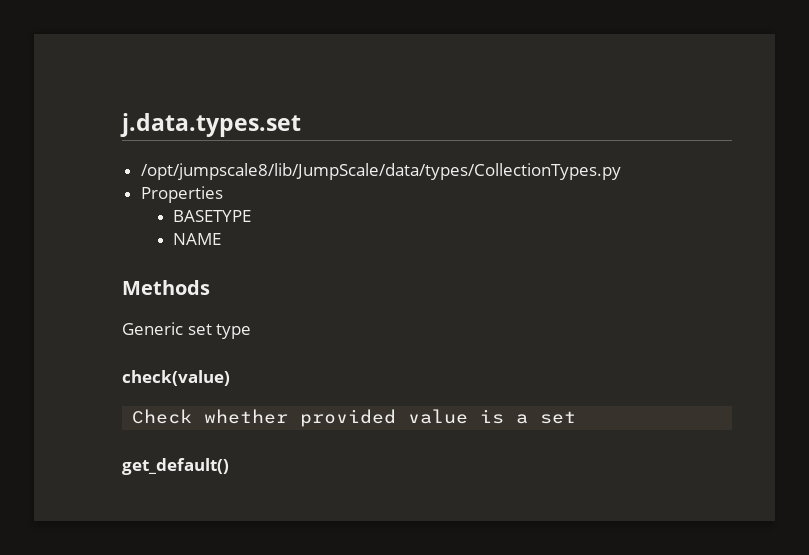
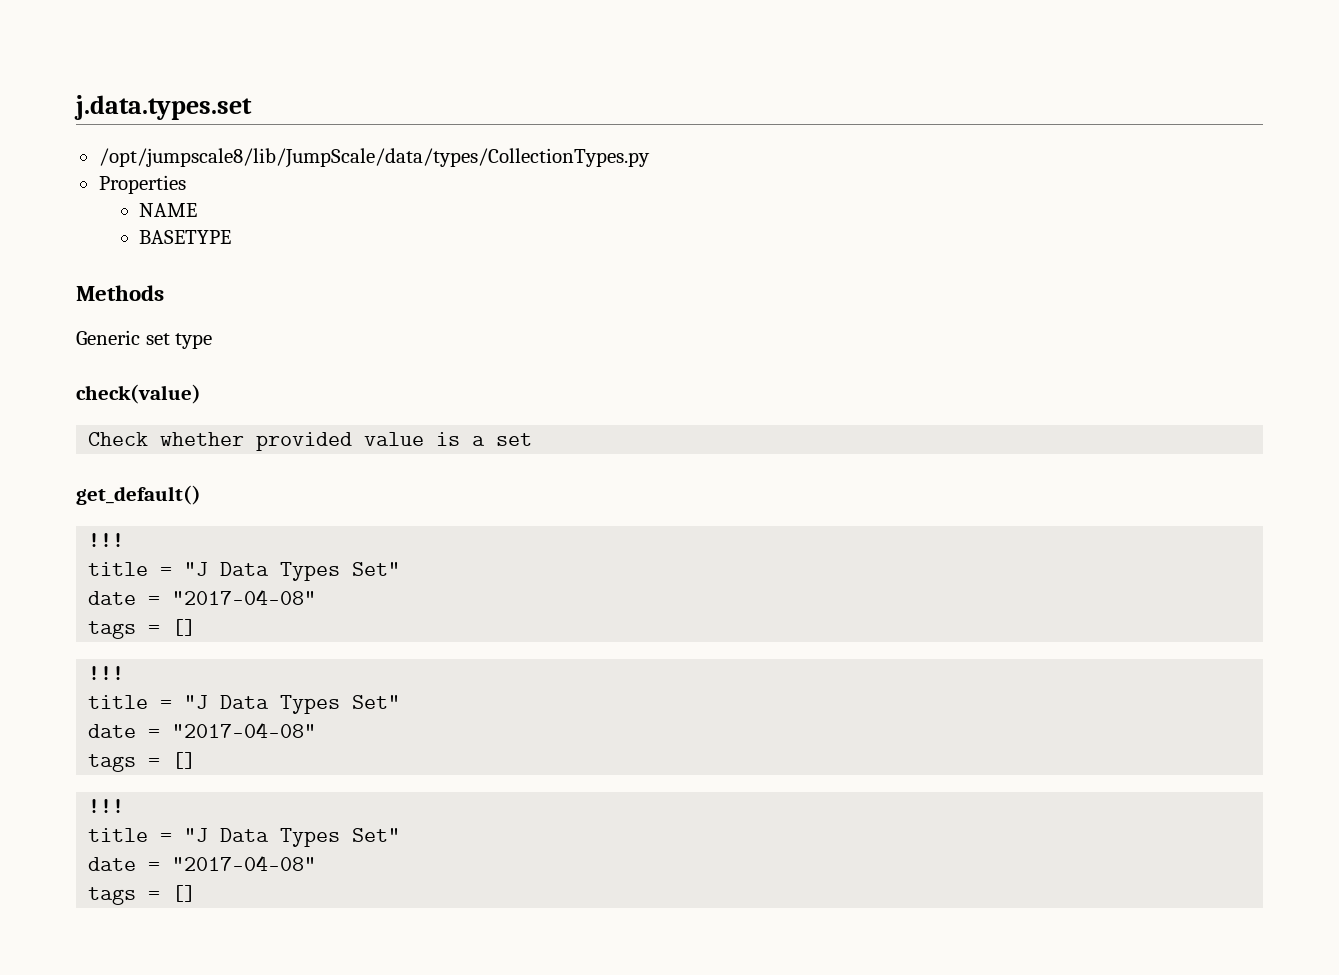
(223, 194) none -> [139,203,198,217] // NAME
[172,233,221,245] // NAME -> (232, 237) none
(229, 466) none -> [88,533,125,547] [88,562,401,581] [88,589,317,605] [88,619,197,639] [88,666,125,680] [88,695,401,714] [88,722,317,738] [88,752,197,772] [88,799,125,813] [88,828,401,847] [88,855,317,871] [88,885,197,905] // !!! // title = "J Data Types Set" // date = "2017-04-08" // tags = [] // !!! // title = "J Data Types Set" // date = "2017-04-08" // tags = [] // !!! // title = "J Data Types Set" // date = "2017-04-08" // tags = []

